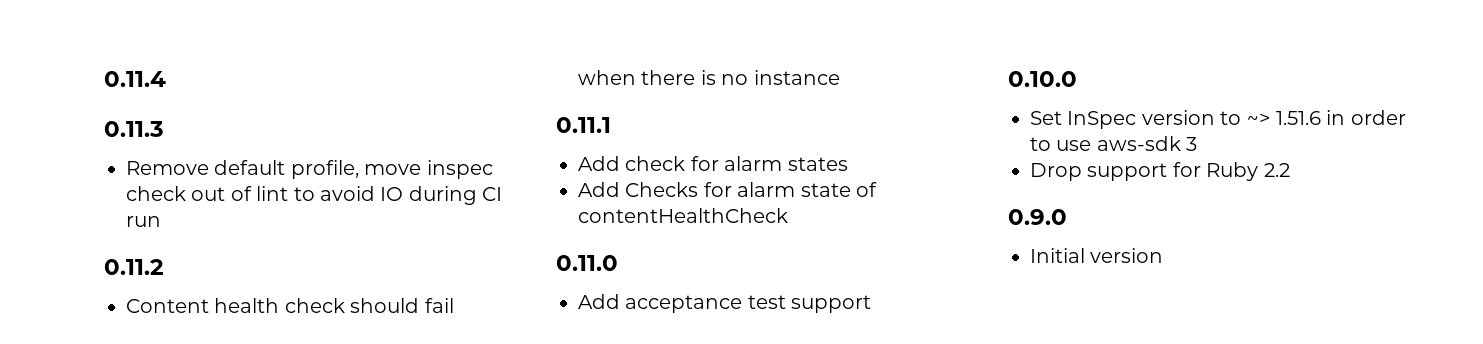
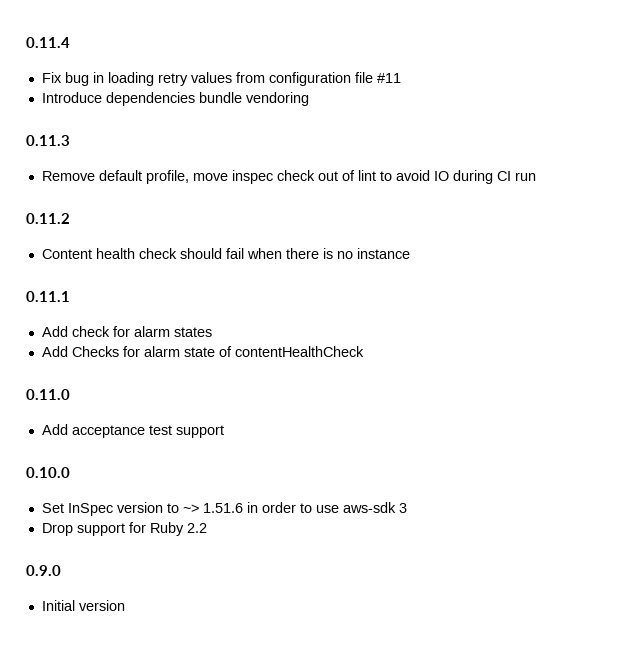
(166, 79) none -> [41,72,401,86] [41,92,309,106] // Fix bug in loading retry values from configuration file #11 // Introduce dependencies bundle vendoring

